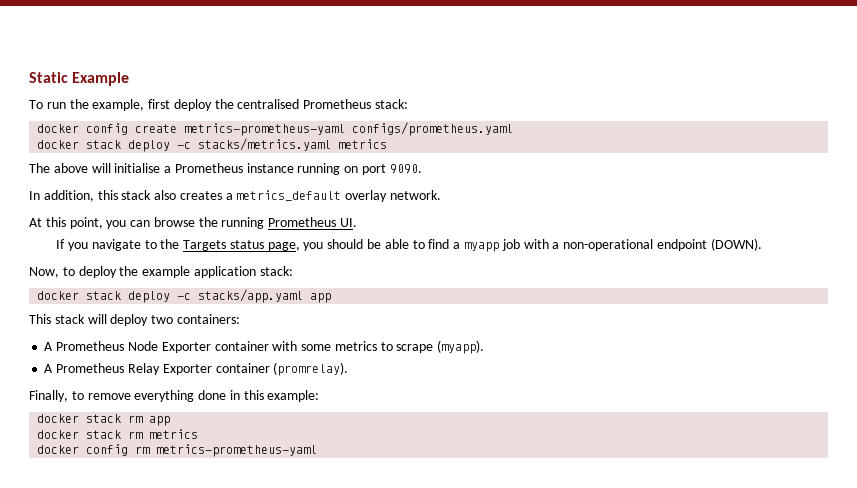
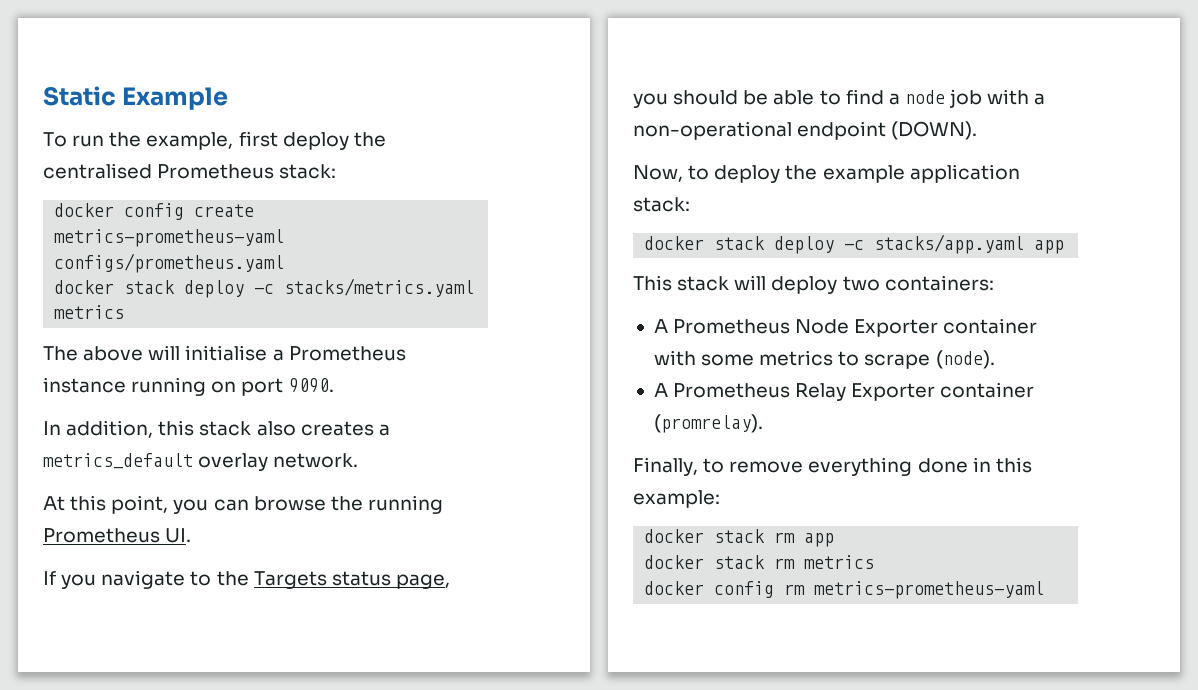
[463,242,499,252] myapp -> [904,90,945,104] node
[437,340,485,354] (myapp). -> [935,350,995,369] (node).

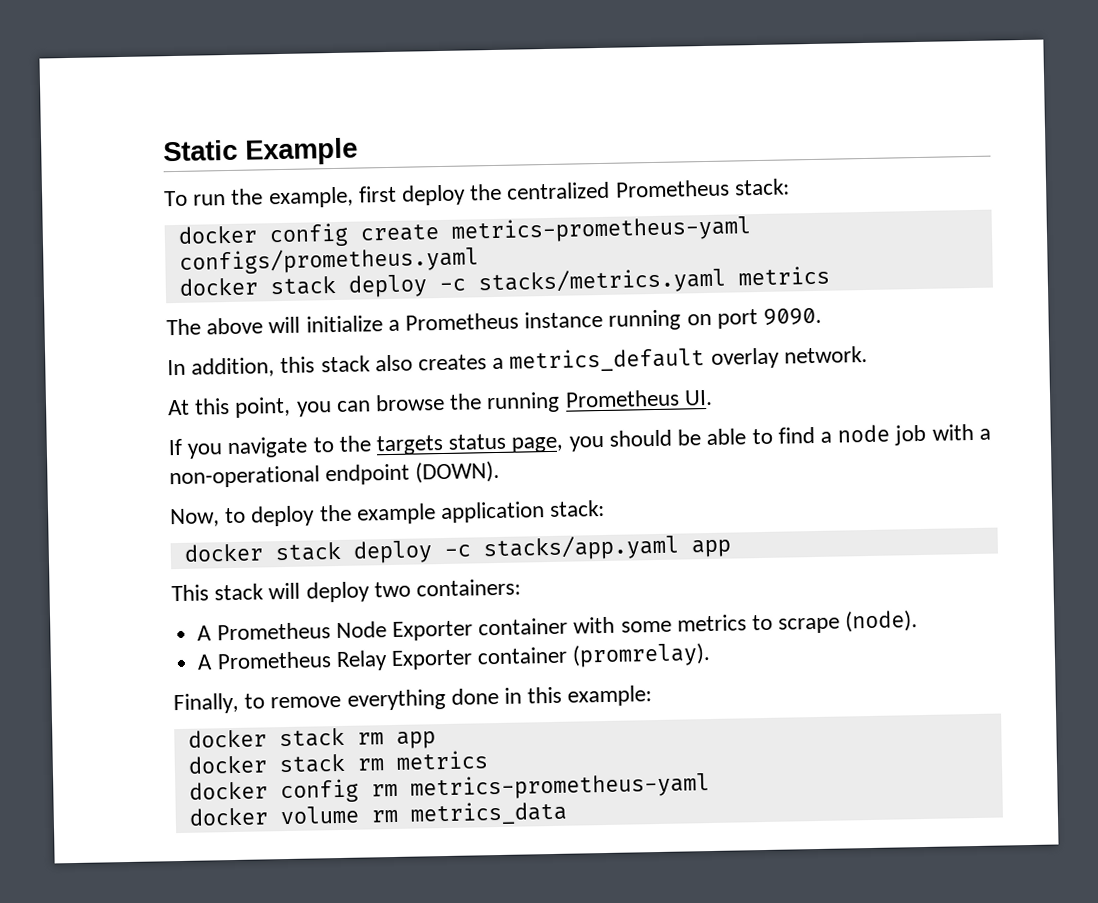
[43,163,152,179] centralised -> [506,181,611,200] centralized
[185,345,268,361] initialise -> [305,315,383,333] initialize
[253,571,327,589] Targets -> [376,434,445,456] targets
(1045, 590) none -> [188,800,568,826] // docker volume rm metrics_data

